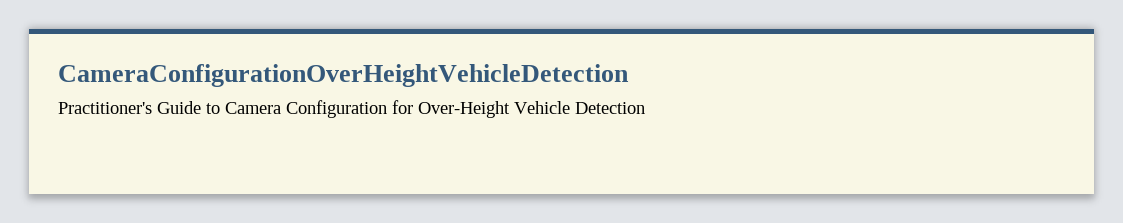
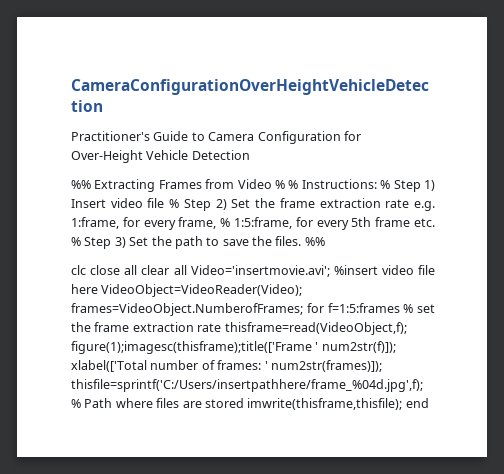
(645, 108) none -> [71,179,435,192] [71,198,435,211] [71,217,436,230] [71,236,325,249] [71,265,435,277] [71,284,303,297] [71,303,435,316] [71,322,407,335] [71,341,396,354] [71,360,382,372] [71,379,423,392] [71,398,429,410] // %% Extracting Frames from Video % % Instructions: % Step 1) Insert video file % Step 2) Set the frame extraction rate e.g. 1:frame, for every frame, % 1:5:frame, for every 5th frame etc. % Step 3) Set the path to save the files. %% // clc close all clear all Video='insertmovie.avi'; %insert video file here VideoObject=VideoReader(Video); frames=VideoObject.NumberofFrames; for f=1:5:frames % set the frame extraction rate thisframe=read(VideoObject,f); figure(1);imagesc(thisframe);title(['Frame ' num2str(f)]); xlabel(['Total number of frames: ' num2str(frames)]); thisfile=sprintf('C:/Users/insertpathhere/frame_%04d.jpg',f); % Path where files are stored imwrite(thisframe,thisfile); end

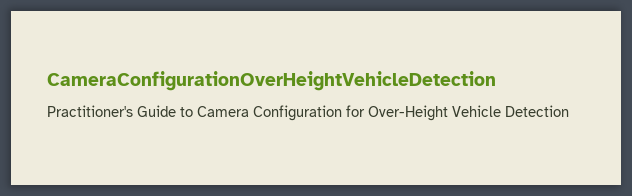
[71,179,435,192] [71,198,435,211] [71,217,436,230] [71,236,325,249] [71,265,435,277] [71,284,303,297] [71,303,435,316] [71,322,407,335] [71,341,396,354] [71,360,382,372] [71,379,423,392] [71,398,429,410] // %% Extracting Frames from Video % % Instructions: % Step 1) Insert video file % Step 2) Set the frame extraction rate e.g. 1:frame, for every frame, % 1:5:frame, for every 5th frame etc. % Step 3) Set the path to save the files. %% // clc close all clear all Video='insertmovie.avi'; %insert video file here VideoObject=VideoReader(Video); frames=VideoObject.NumberofFrames; for f=1:5:frames % set the frame extraction rate thisframe=read(VideoObject,f); figure(1);imagesc(thisframe);title(['Frame ' num2str(f)]); xlabel(['Total number of frames: ' num2str(frames)]); thisfile=sprintf('C:/Users/insertpathhere/frame_%04d.jpg',f); % Path where files are stored imwrite(thisframe,thisfile); end -> (569, 111) none

